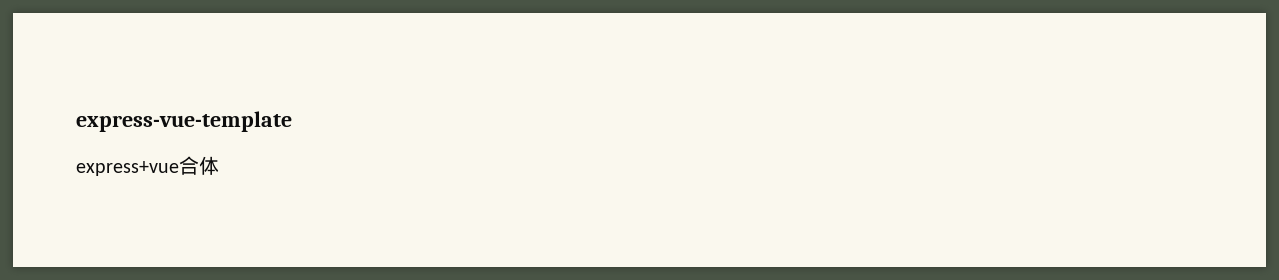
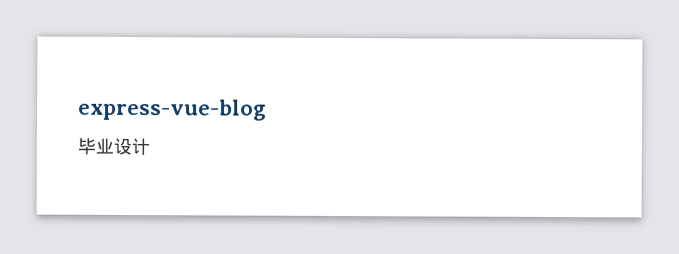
[76,111,292,132] [76,156,219,176] express-vue-template // express+vue合体 -> [78,98,267,121] [77,137,150,156] express-vue-blog // 毕业设计

